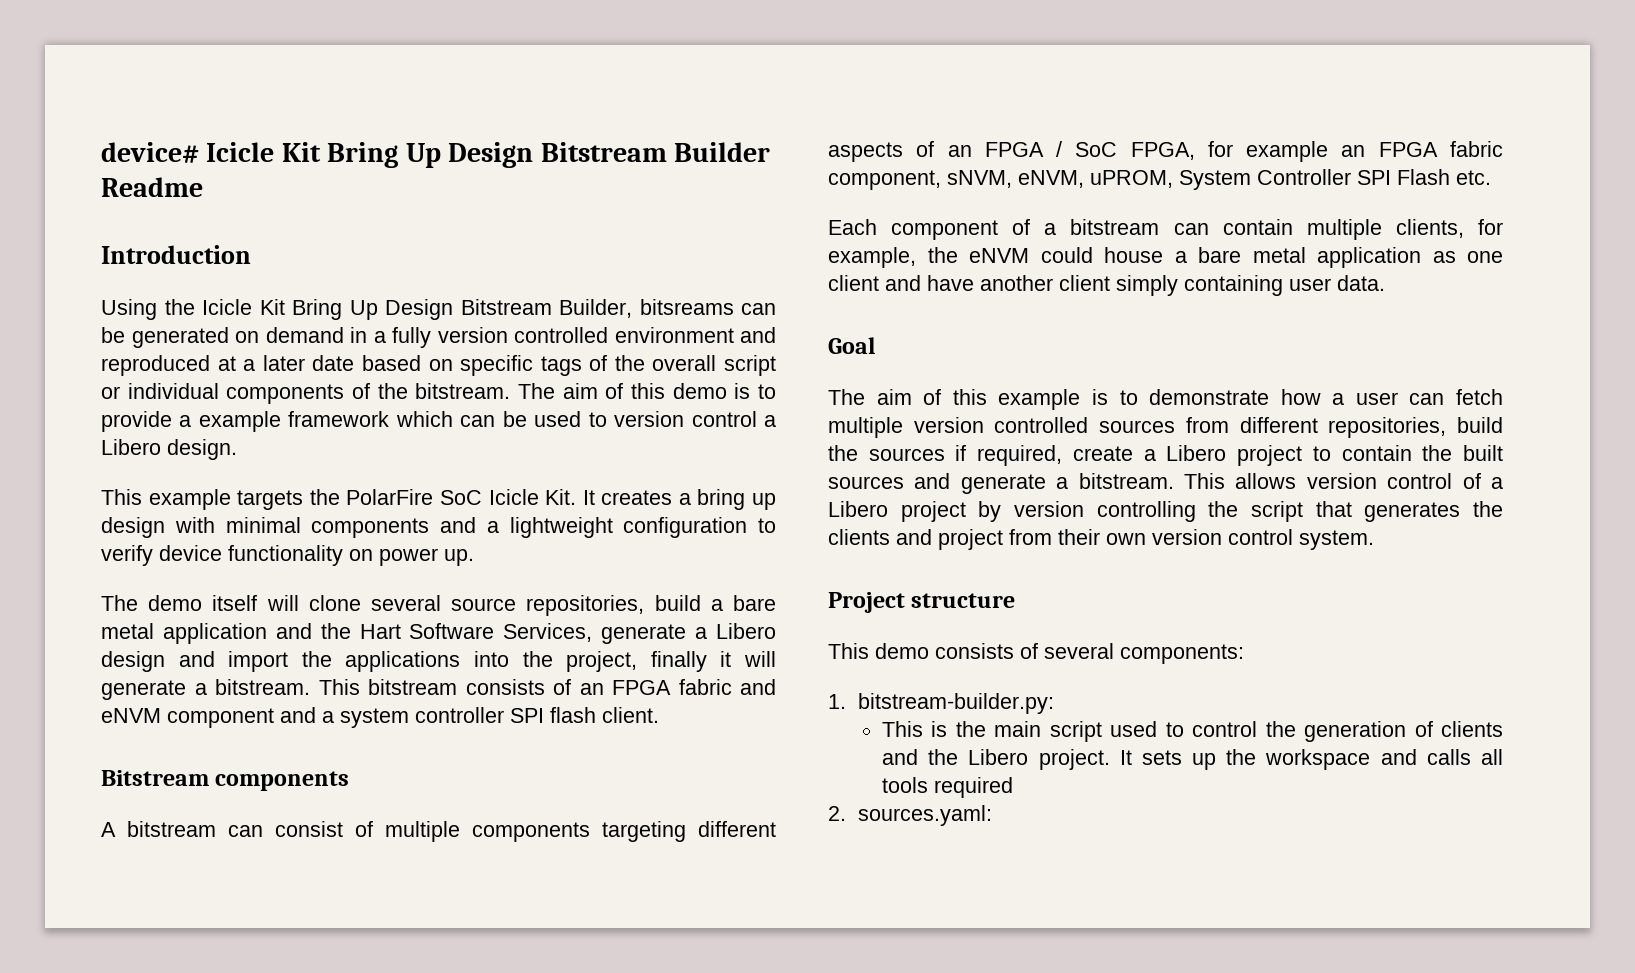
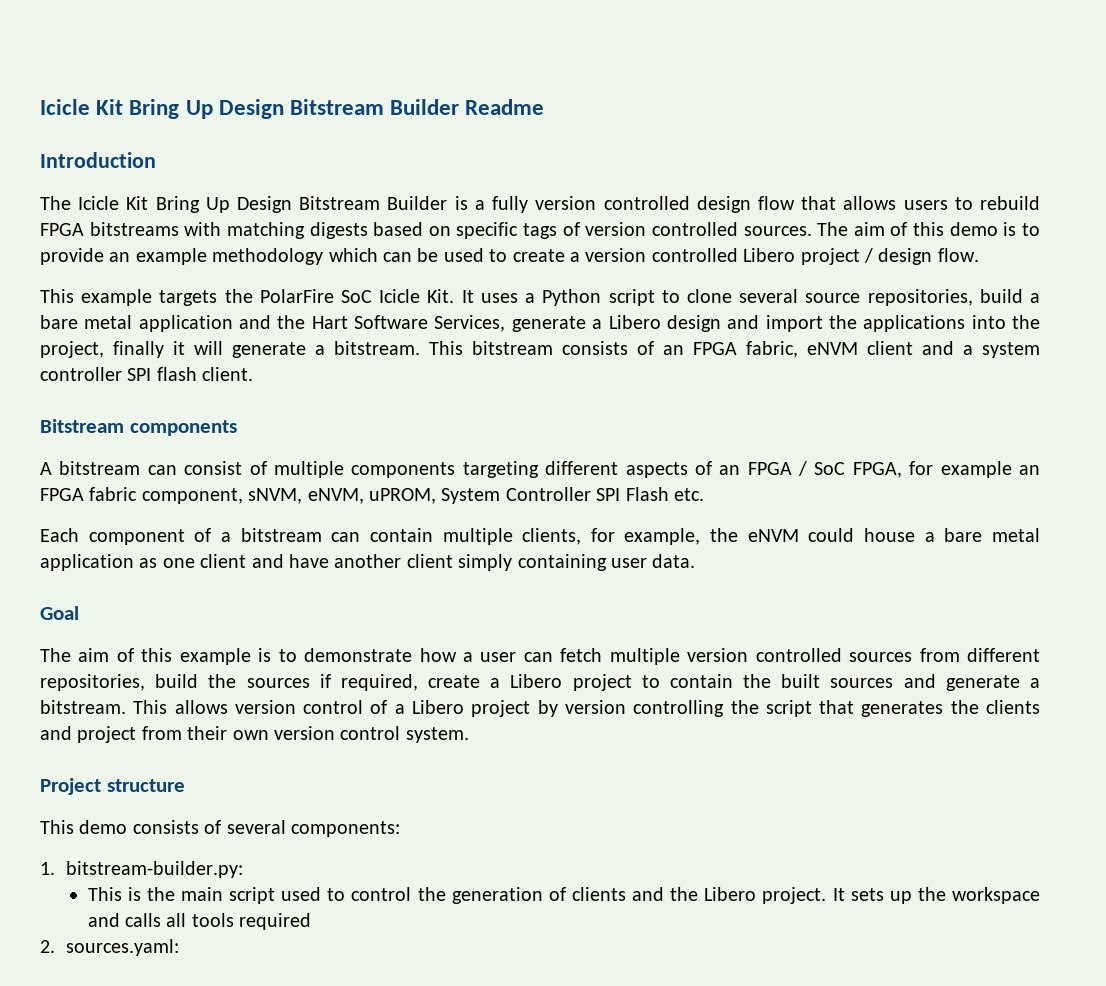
[101,142,199,163] device# -> (40, 107) none
[101,299,776,320] [101,327,776,348] [101,355,355,376] Using the Icicle Kit Bring Up Design Bitstream Builder, bitsreams can be generated on demand in a fully version controlled environment and reproduced at a later date -> [40,196,1040,213] [40,222,368,239] The Icicle Kit Bring Up Design Bitstream Builder is a fully version controlled design flow that allows users to rebuild FPGA bitstreams with matching digests
[614,355,776,376] [101,383,511,404] the overall script or individual components of the bitstream. -> [585,222,812,236] version controlled sources.
[179,411,390,432] a example framework -> [109,248,324,265] an example methodology
[614,411,776,427] [101,439,237,460] version control a Libero design. -> [512,248,979,265] create a version controlled Libero project / design flow.
[601,489,777,510] [101,517,776,538] [101,545,474,566] [101,595,299,611] creates a bring up design with minimal components and a lightweight configuration to verify device functionality on power up. // The demo itself will -> [480,289,680,306] uses a Python script to
[678,679,776,695] [101,708,274,728] fabric and eNVM component -> [746,341,913,358] fabric, eNVM client

